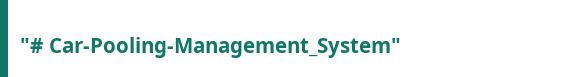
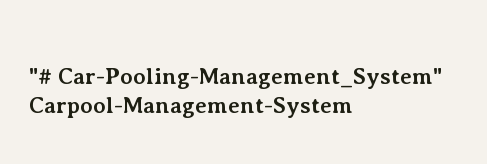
(401, 47) none -> [29,97,353,118] Carpool-Management-System

